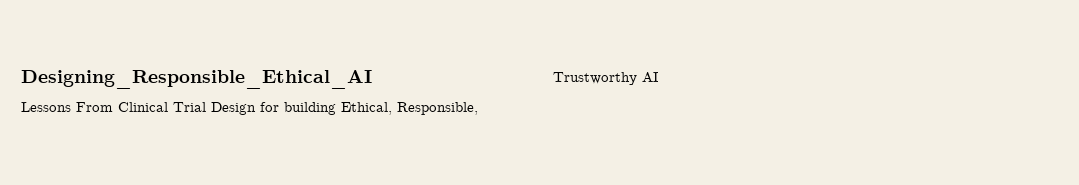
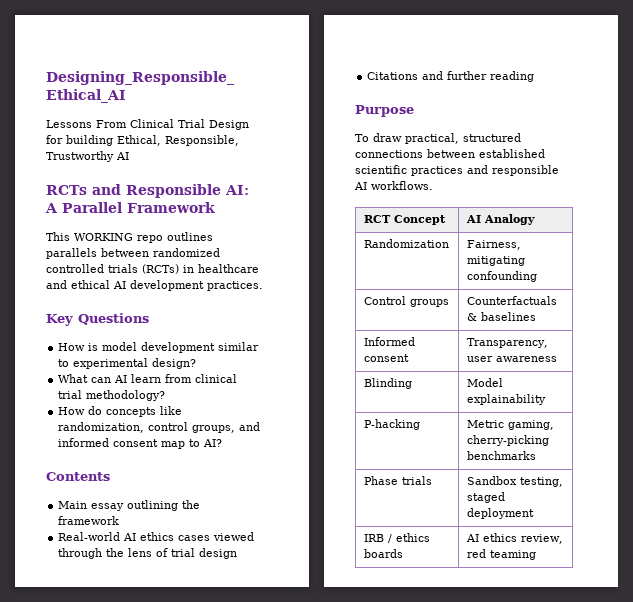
(658, 77) none -> [46,184,249,198] [45,202,215,213] [46,232,213,243] [46,248,220,259] [46,264,259,274] [46,280,263,291] [46,313,149,326] [58,342,260,353] [58,358,197,369] [58,374,238,383] [58,390,166,401] [58,406,183,417] [58,422,261,433] [58,438,223,449] [46,472,110,481] [58,500,201,511] [58,516,120,525] [58,532,255,541] [58,548,238,559] [367,71,535,82] [355,105,414,117] [355,133,521,144] [355,149,545,158] [355,165,559,176] [354,181,433,190] [363,215,446,225] [465,214,535,225] [363,239,449,248] [466,240,521,250] [466,256,525,266] [466,271,537,282] [363,296,449,307] [466,296,557,305] [466,312,536,321] [363,337,415,346] [363,354,409,362] [466,338,548,348] [466,356,557,362] [363,378,412,389] [466,378,503,387] [466,394,546,405] [363,419,420,430] [466,420,554,430] [466,435,549,446] [466,451,536,460] [363,476,432,485] [466,476,563,487] [466,492,505,503] [466,508,534,519] [363,533,430,543] [363,549,403,558] [465,533,563,544] [466,549,536,560] // RCTs and Responsible AI: A Parallel Framework // This WORKING repo outlines parallels between randomized controlled trials (RCTs) in healthcare and ethical AI development practices. // Key Questions // How is model development similar to experimental design? // What can AI learn from clinical trial methodology? // How do concepts like randomization, control groups, and informed consent map to AI? // Contents // Main essay outlining the framework // Real-world AI ethics cases viewed through the lens of trial design // Citations and further reading // Purpose // To draw practical, structured connections between established scientific practices and responsible AI workflows. // RCT Concept | AI Analogy // Randomization | Fairness, mitigating confounding // Control groups | Counterfactuals & baselines // Informed consent | Transparency, user awareness // Blinding | Model explainability // P-hacking | Metric gaming, cherry-picking benchmarks // Phase trials | Sandbox testing, staged deployment // IRB / ethics boards | AI ethics review, red teaming

